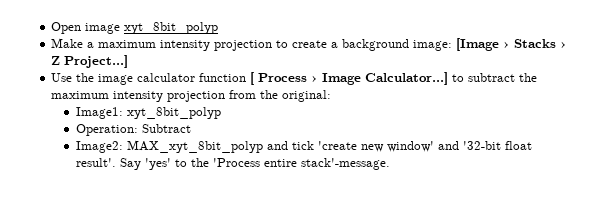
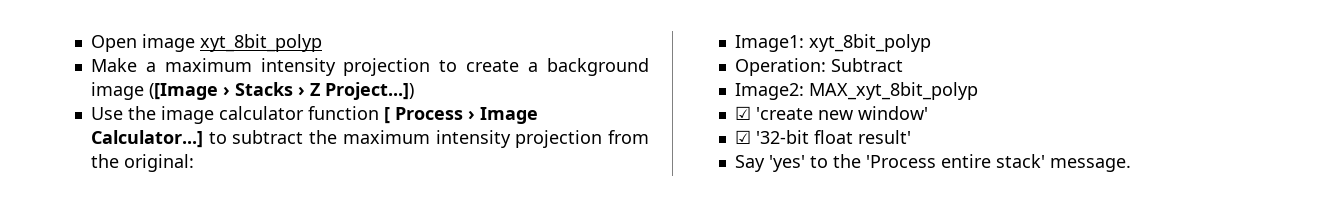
[413,38,500,51] image: [Image -> [90,82,218,100] image ([Image
[64,55,129,68] Project...] -> [324,82,414,100] Project...])
[266,141,314,150] and tick -> [734,106,751,120] // ☑
[437,141,459,150] and -> [734,130,751,144] // ☑
[75,158,116,167] result'. -> [857,130,911,144] result' //
[300,158,390,170] stack'-message. -> [995,154,1131,172] stack' message.

